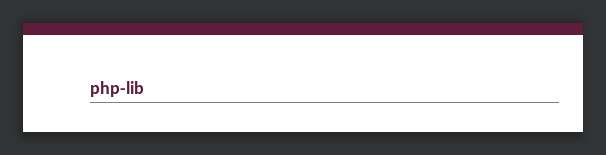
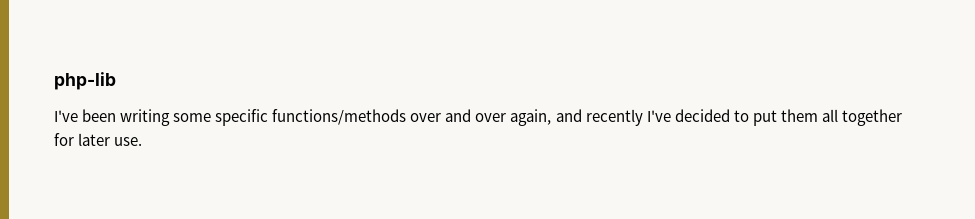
(144, 89) none -> [54,109,902,126] [54,133,143,146] // I've been writing some specific functions/methods over and over again, and recently I've decided to put them all together for later use.

